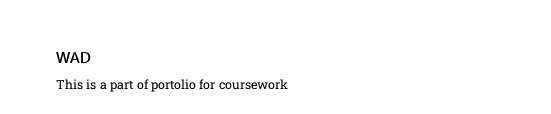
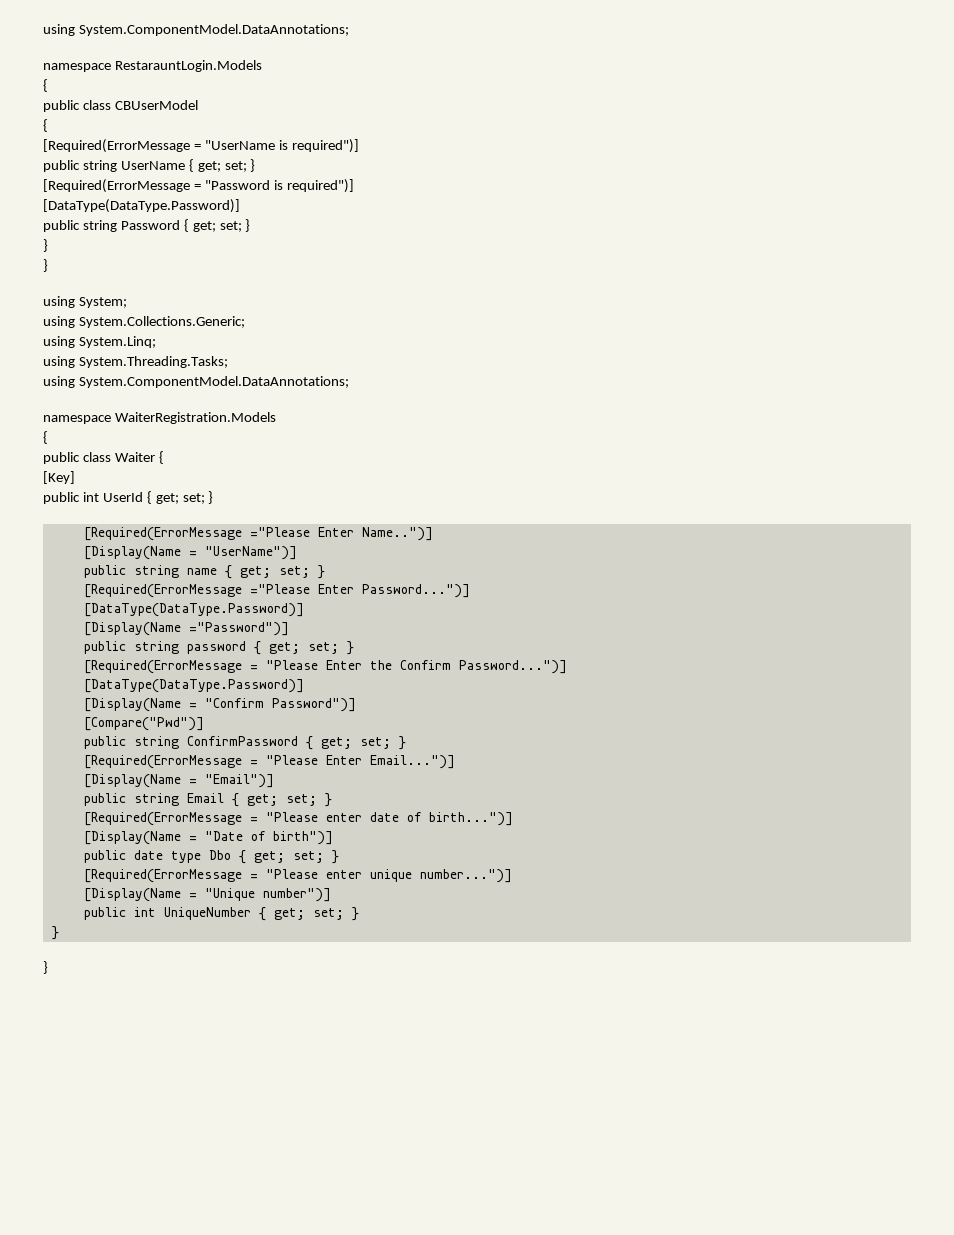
[56,52,91,63] [56,79,288,92] WAD // This is a part of portolio for coursework -> [43,24,349,36] [43,60,262,72] [43,79,48,92] [43,100,198,112] [43,119,48,132] [43,139,359,153] [43,159,256,172] [43,179,354,193] [43,199,240,213] [43,219,251,232] [43,239,48,252] [43,259,48,272] [43,296,127,308] [43,316,245,328] [43,336,156,348] [43,356,228,368] [43,376,349,388] [43,412,276,424] [43,431,48,444] [43,451,164,464] [43,471,75,484] [43,491,214,504] [83,527,433,541] [83,546,297,560] [83,565,325,579] [83,584,470,598] [83,603,304,617] [83,622,289,636] [83,641,354,655] [83,660,567,674] [83,679,304,693] [83,698,356,712] [83,717,204,731] [83,736,406,750] [83,755,455,769] [83,774,274,788] [83,793,332,807] [83,812,513,826] [83,831,333,845] [83,850,339,864] [83,869,512,883] [83,888,331,902] [83,907,359,921] [51,926,59,940] [43,961,48,974] using System.ComponentModel.DataAnnotations; // namespace RestarauntLogin.Models // { // public class CBUserModel // { // [Required(ErrorMessage = "UserName is required")] // public string UserName { get; set; } // [Required(ErrorMessage = "Password is required")] // [DataType(DataType.Password)] // public string Password { get; set; } // } // } // using System; // using System.Collections.Generic; // using System.Linq; // using System.Threading.Tasks; // using System.ComponentModel.DataAnnotations; // namespace WaiterRegistration.Models // { // public class Waiter { // [Key] // public int UserId { get; set; } // [Required(ErrorMessage ="Please Enter Name..")] // [Display(Name = "UserName")] // public string name { get; set; } // [Required(ErrorMessage ="Please Enter Password...")] // [DataType(DataType.Password)] // [Display(Name ="Password")] // public string password { get; set; } // [Required(ErrorMessage = "Please Enter the Confirm Password...")] // [DataType(DataType.Password)] // [Display(Name = "Confirm Password")] // [Compare("Pwd")] // public string ConfirmPassword { get; set; } // [Required(ErrorMessage = "Please Enter Email...")] // [Display(Name = "Email")] // public string Email { get; set; } // [Required(ErrorMessage = "Please enter date of birth...")] // [Display(Name = "Date of birth")] // public date type Dbo { get; set; } // [Required(ErrorMessage = "Please enter unique number...")] // [Display(Name = "Unique number")] // public int UniqueNumber { get; set; } // } // }

